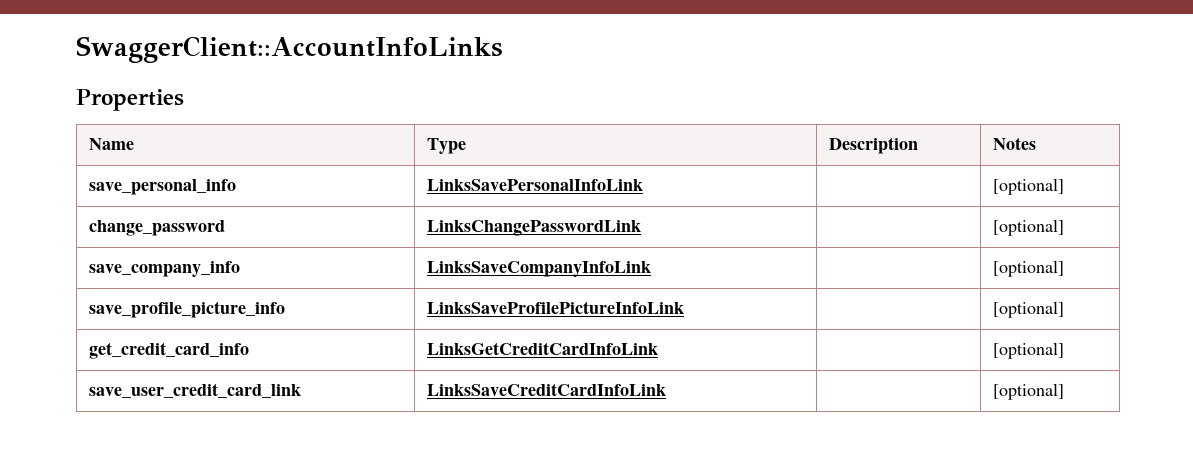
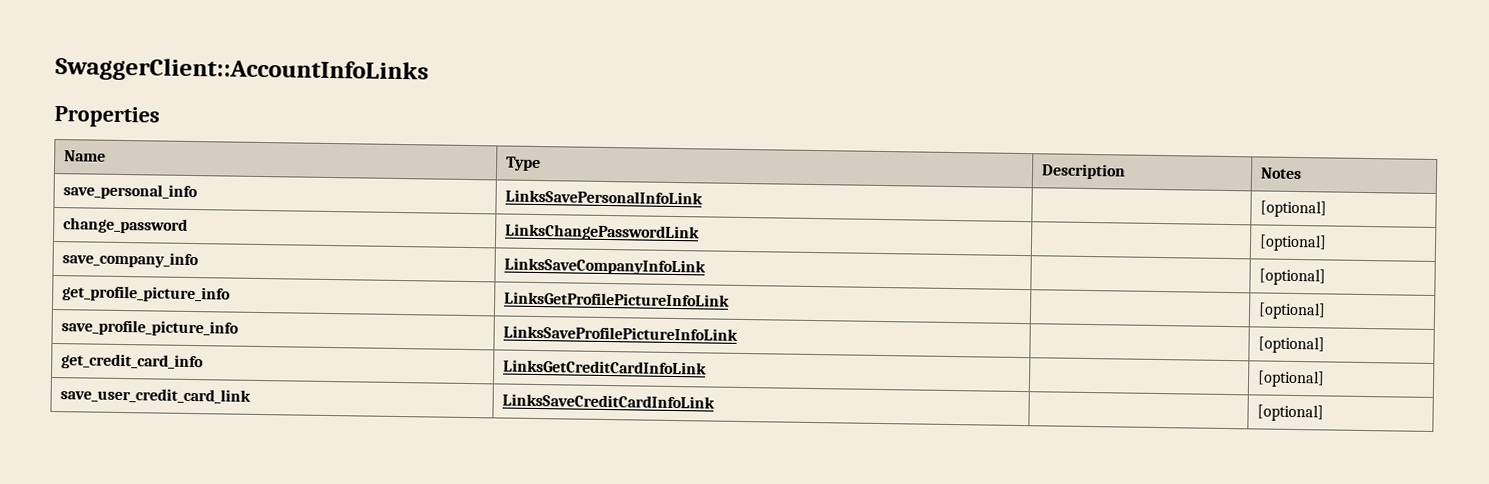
(1064, 268) none -> [62,285,232,303] [504,291,731,307] [1258,302,1327,320] // get_profile_picture_info | LinksGetProfilePictureInfoLink | | [optional]

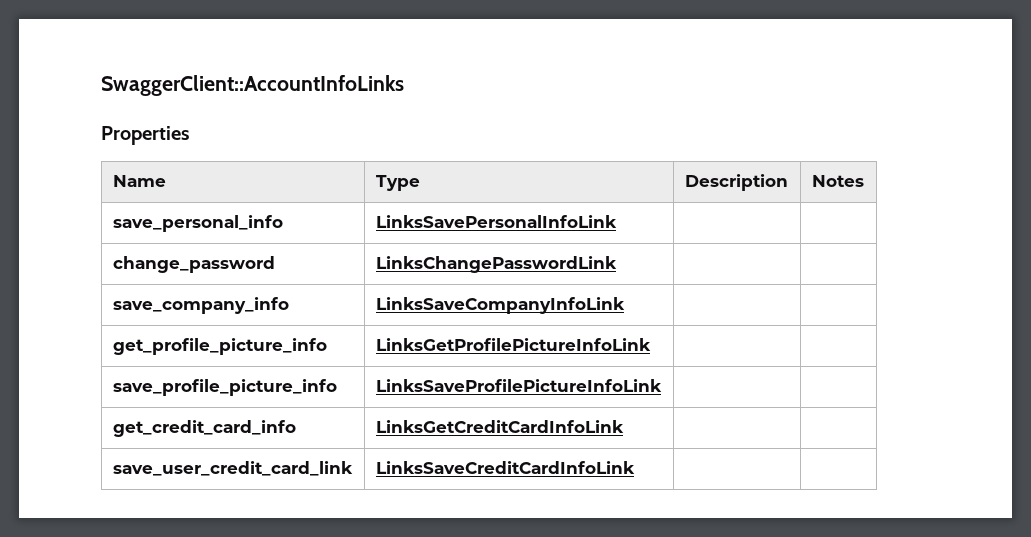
[1260,200,1328,218] [optional] -> (617, 221) none
[1259,234,1328,252] [optional] -> (617, 264) none
[1259,268,1327,286] [optional] -> (625, 305) none
[1258,302,1327,320] [optional] -> (651, 344) none
[1258,336,1326,354] [optional] -> (662, 385) none
[1257,370,1326,388] [optional] -> (624, 426) none
[1257,404,1325,422] [optional] -> (635, 467) none

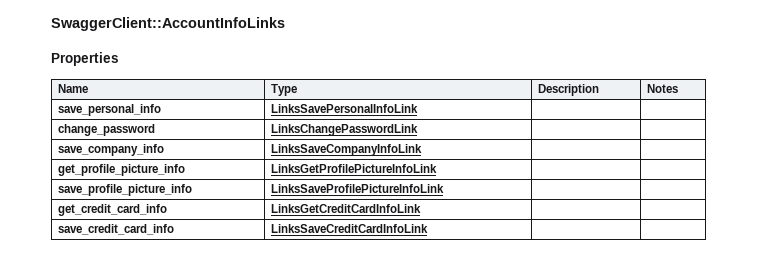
[112,461,353,476] save_user_credit_card_link -> [57,224,174,235] save_credit_card_info

